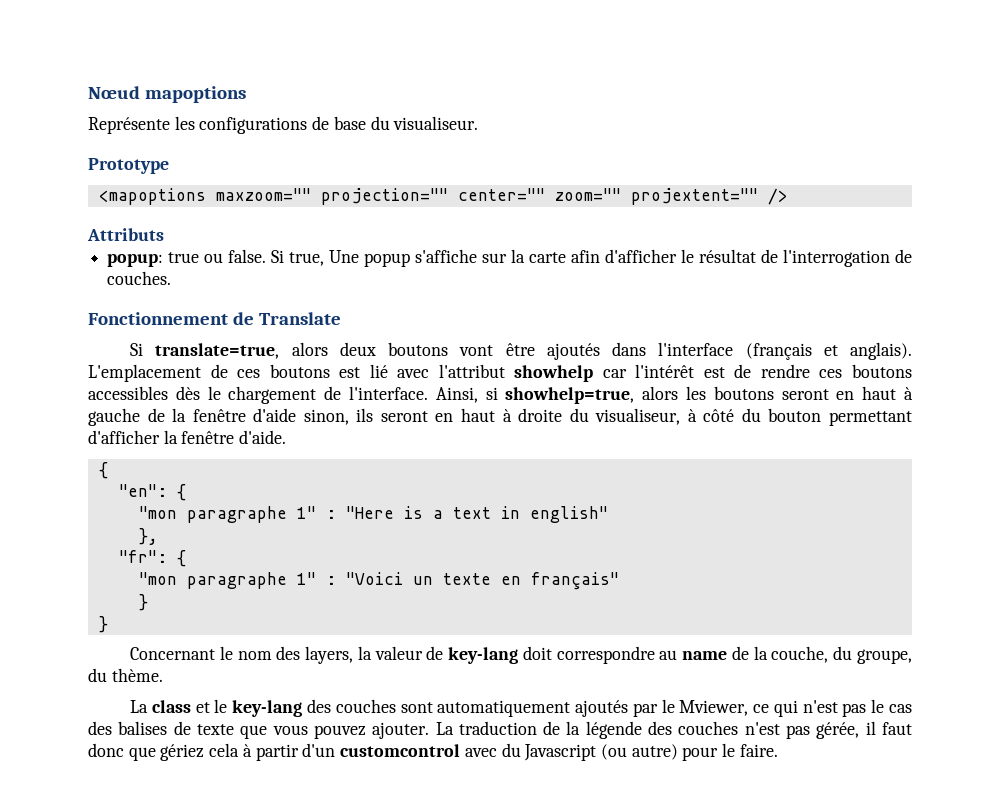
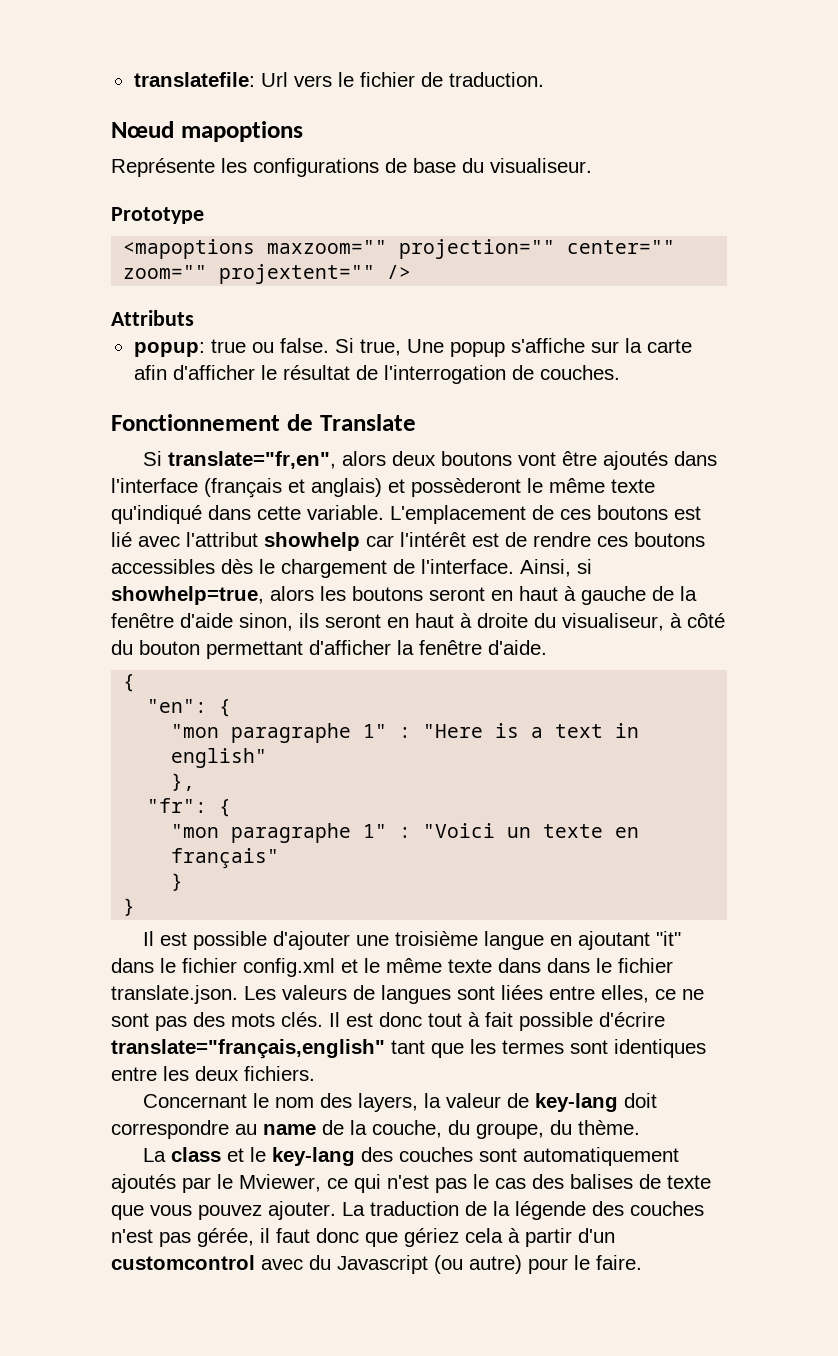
(88, 92) none -> [133,72,544,87] translatefile: Url vers le fichier de traduction. //
[155,343,280,359] translate=true, -> [167,451,336,469] translate="fr,en",
[850,342,913,360] anglais). -> [311,478,655,497] [111,505,384,524] anglais) et possèderont le même texte qu'indiqué dans cette variable.
(108, 624) none -> [142,931,681,950] [111,958,673,977] [111,985,704,1004] [111,1012,665,1031] [111,1039,706,1059] [111,1066,315,1081] // Il est possible d'ajouter une troisième langue en ajoutant "it" dans le fichier config.xml et le même texte dans dans le fichier translate.json. Les valeurs de langues sont liées entre elles, ce ne sont pas des mots clés. Il est donc tout à fait possible d'écrire translate="français,english" tant que les termes sont identiques entre les deux fichiers.

